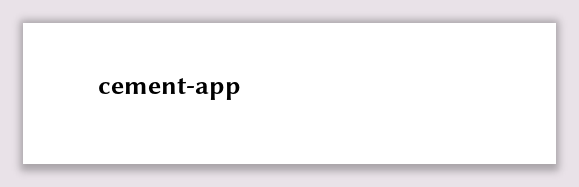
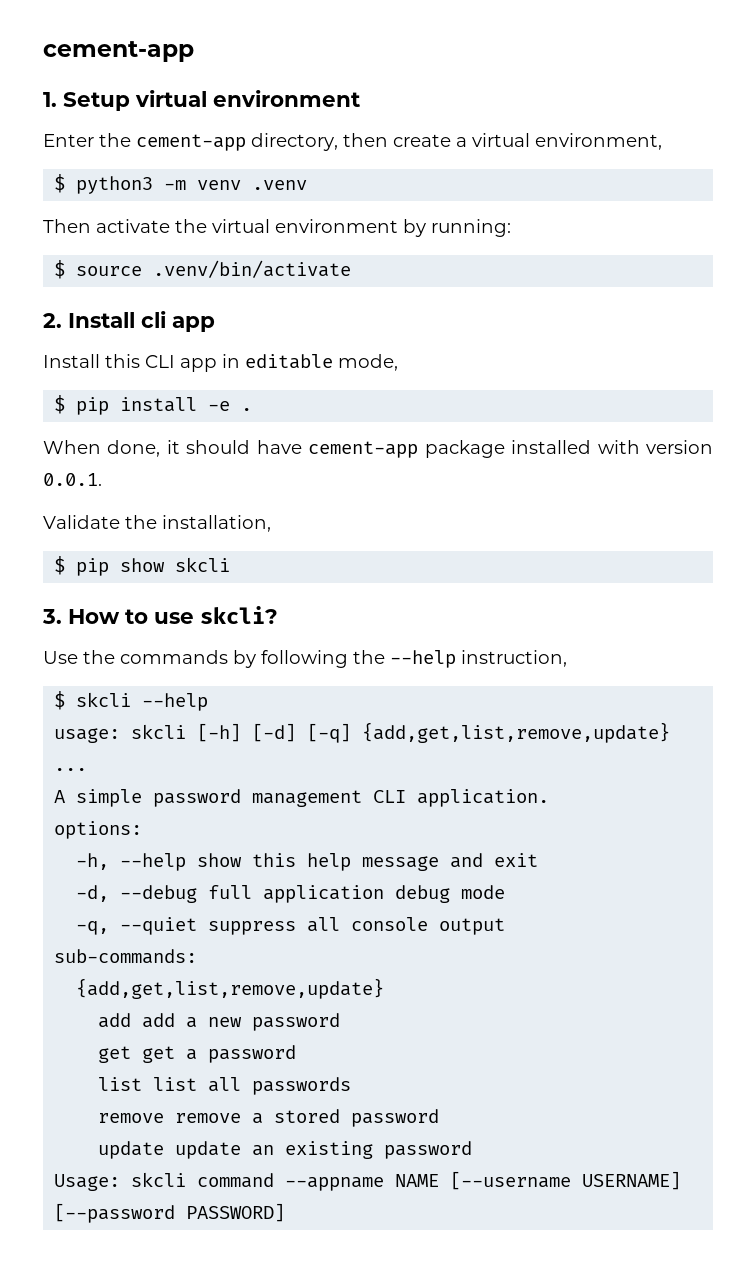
[98,78,241,100] cement-app -> [43,41,194,62] [43,90,360,111] [43,133,662,151] [54,174,308,194] [43,219,511,237] [54,260,352,279] [43,311,215,332] [43,354,398,372] [54,395,253,415] [43,440,714,458] [43,473,102,486] [43,515,271,532] [54,556,231,576] [42,606,278,624] [43,650,567,668] [54,691,209,711] [54,722,671,743] [54,768,88,771] [54,789,550,807] [54,821,143,839] [76,853,539,871] [76,885,506,903] [76,917,506,935] [54,949,198,964] [76,978,385,999] [98,1013,341,1031] [98,1045,297,1063] [98,1077,352,1095] [98,1109,440,1127] [98,1141,473,1159] [54,1171,682,1191] [54,1203,286,1223] cement-app // 1. Setup virtual environment // Enter the cement-app directory, then create a virtual environment, // $ python3 -m venv .venv // Then activate the virtual environment by running: // $ source .venv/bin/activate // 2. Install cli app // Install this CLI app in editable mode, // $ pip install -e . // When done, it should have cement-app package installed with version 0.0.1. // Validate the installation, // $ pip show skcli // 3. How to use skcli? // Use the commands by following the --help instruction, // $ skcli --help // usage: skcli [-h] [-d] [-q] {add,get,list,remove,update} ... // A simple password management CLI application. // options: // -h, --help show this help message and exit // -d, --debug full application debug mode // -q, --quiet suppress all console output // sub-commands: // {add,get,list,remove,update} // add add a new password // get get a password // list list all passwords // remove remove a stored password // update update an existing password // Usage: skcli command --appname NAME [--username USERNAME] [--password PASSWORD]

